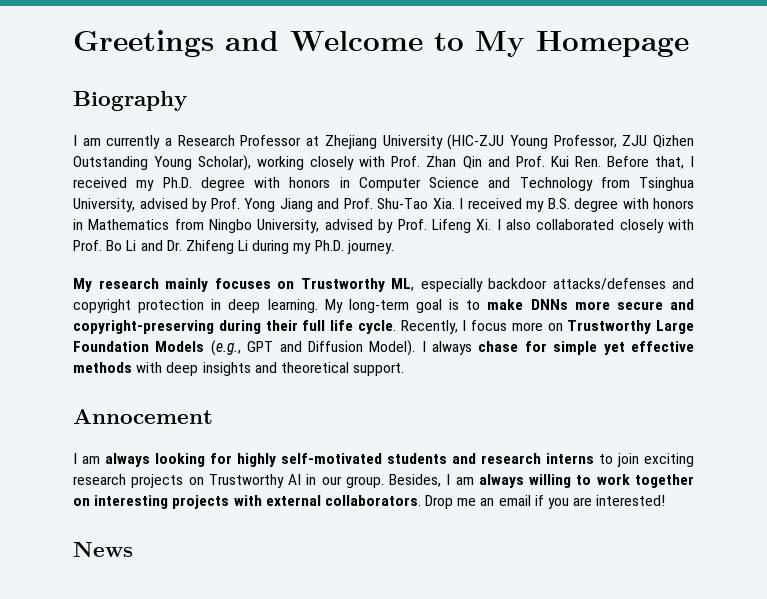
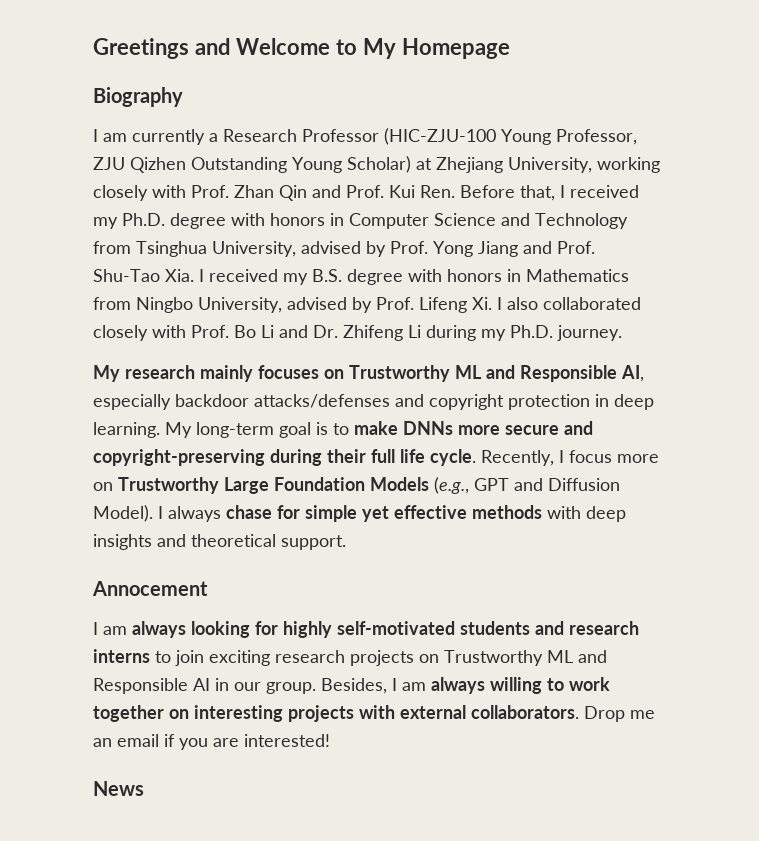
[306,134,505,150] at Zhejiang University (HIC-ZJU -> [384,128,496,145] (HIC-ZJU-100
[198,155,252,171] Scholar), -> [347,156,592,173] Scholar) at Zhejiang University,
[391,278,414,291] ML, -> [455,365,644,382] ML and Responsible AI,
(284, 481) none -> [547,650,607,663] [93,678,188,694] ML and Responsible

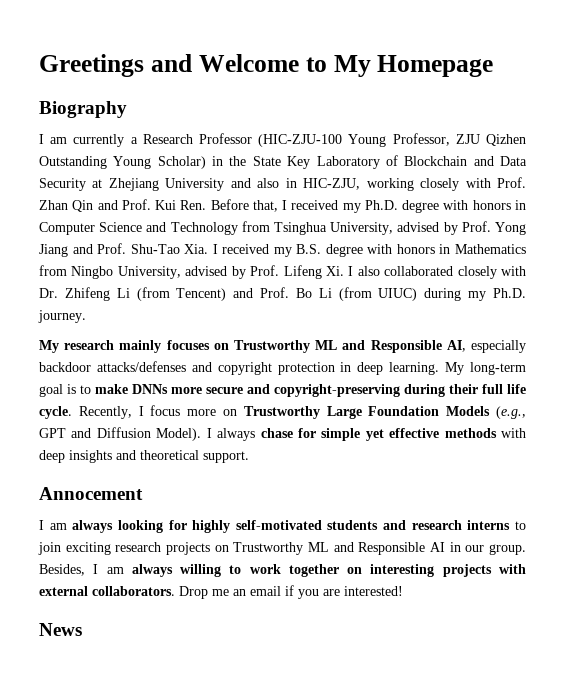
[416,157,592,173] at Zhejiang University, -> [212,155,528,169] [39,178,361,191] in the State Key Laboratory of Blockchain and Data Security at Zhejiang University and also in HIC-ZJU,
[191,325,421,341] Prof. Bo Li and Dr. Zhifeng Li -> [39,287,418,301] Dr. Zhifeng Li (from Tencent) and Prof. Bo Li (from UIUC)

